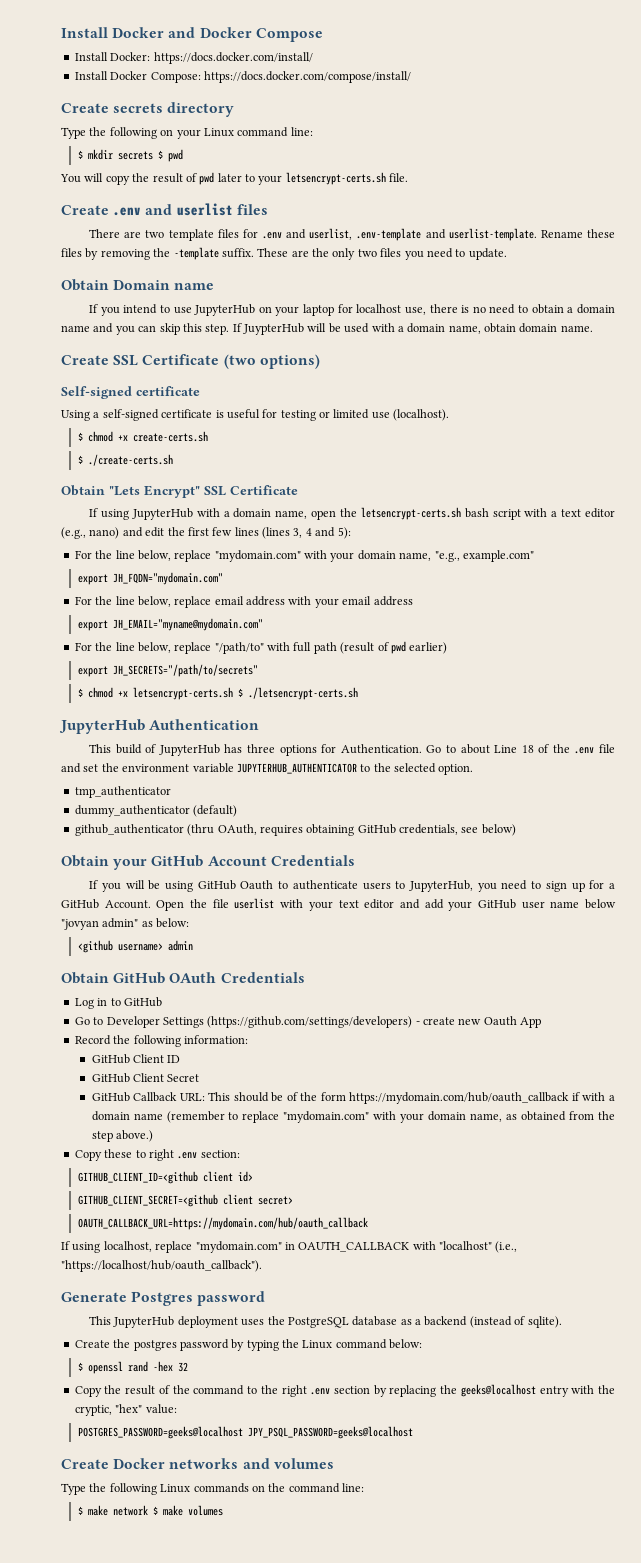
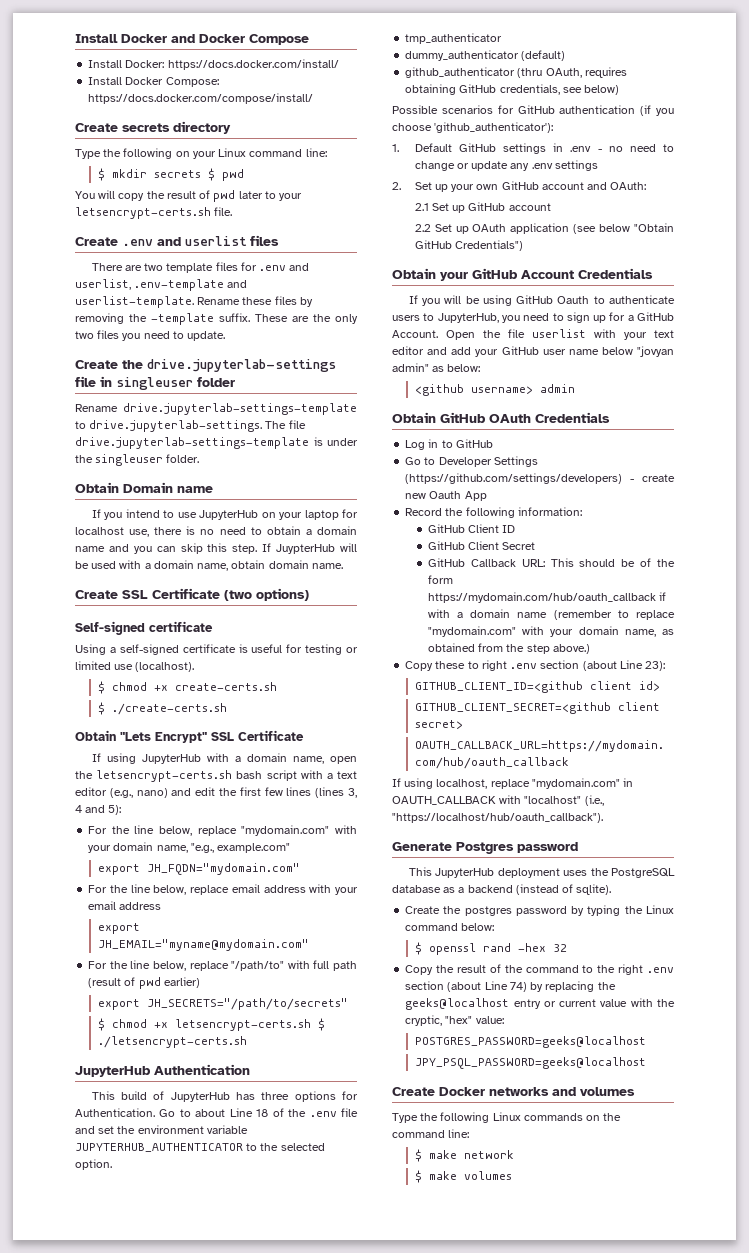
(507, 254) none -> [75,359,336,372] [75,376,235,390] [75,403,357,415] [75,420,306,432] [75,437,358,449] [75,454,200,466] // Create the drive.jupyterlab-settings file in singleuser folder // Rename drive.jupyterlab-settings-template to drive.jupyterlab-settings. The file drive.jupyterlab-settings-template is under the singleuser folder.
(516, 830) none -> [392,105,674,116] [392,122,554,133] [392,143,674,154] [414,160,598,171] [392,181,647,192] [414,202,551,213] [414,223,674,234] [414,240,523,251] // Possible scenarios for GitHub authentication (if you choose 'github_authenticator'): // 1. Default GitHub settings in .env - no need to change or update any .env settings // 2. Set up your own GitHub account and OAuth: // 2.1 Set up GitHub account // 2.2 Set up OAuth application (see below "Obtain GitHub Credentials")
[200,1150,240,1158] section: -> [540,660,666,671] section (about Line 23):
(370, 1390) none -> [447,981,527,992] (about Line 74)
(569, 1391) none -> [543,999,628,1007] or current value
(243, 1432) none -> (646, 1042) //
(148, 1510) none -> (514, 1154) //

